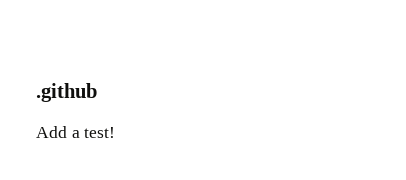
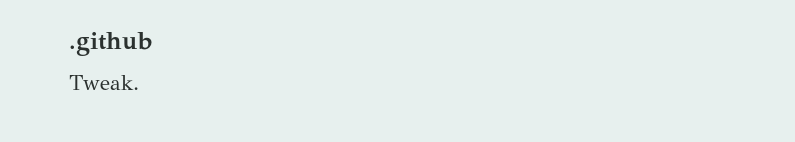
[36,126,116,138] Add a test! -> [69,75,139,90] Tweak.

